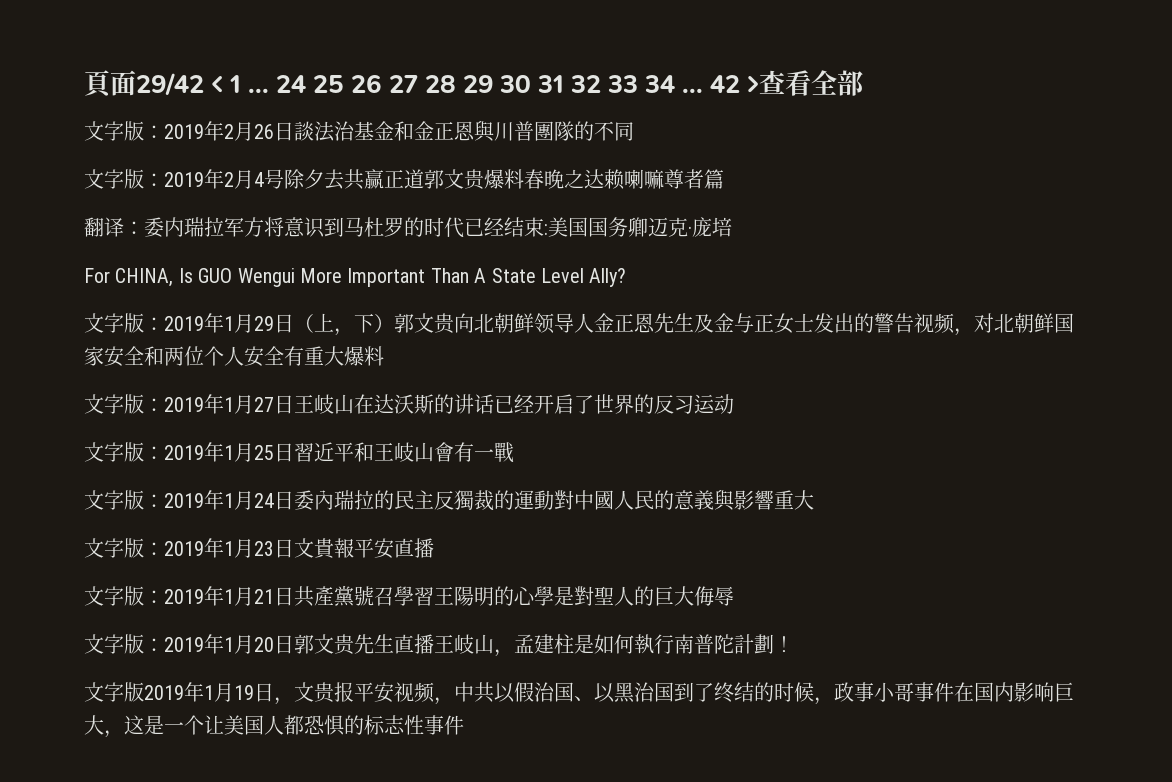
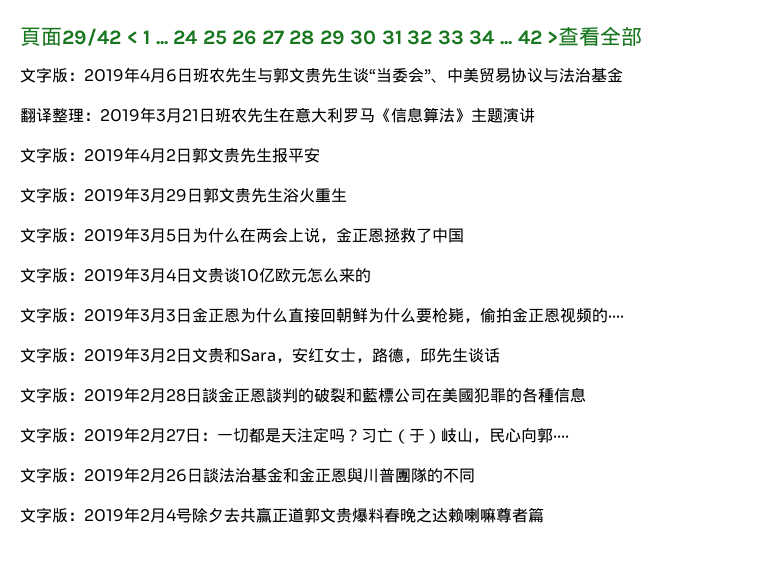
(864, 83) none -> [20,67,623,83] [20,107,535,123] [20,147,320,163] [20,187,347,203] [20,227,464,243] [20,267,371,283] [20,307,624,323] [20,347,500,363] [20,387,586,403] [20,427,569,444] // 文字版：2019年4月6日班农先生与郭文贵先生谈“当委会”、中美贸易协议与法治基金 // 翻译整理：2019年3月21日班农先生在意大利罗马《信息算法》主题演讲 // 文字版：2019年4月2日郭文贵先生报平安 // 文字版：2019年3月29日郭文贵先生浴火重生 // 文字版：2019年3月5日为什么在两会上说，金正恩拯救了中国 // 文字版：2019年3月4日文贵谈10亿欧元怎么来的 // 文字版：2019年3月3日金正恩为什么直接回朝鲜为什么要枪毙，偷拍金正恩视频的···· // 文字版：2019年3月2日文贵和Sara，安红女士，路德，邱先生谈话 // 文字版：2019年2月28日談金正恩談判的破裂和藍標公司在美國犯罪的各種信息 // 文字版：2019年2月27日：一切都是天注定吗？习亡（于）岐山，民心向郭····
[84,217,732,238] [84,268,627,287] [84,313,1074,336] [84,346,384,367] [84,394,734,414] [84,442,514,463] [84,489,814,511] [84,538,434,559] [84,585,734,607] [84,634,794,657] [84,682,1074,705] [84,715,464,738] // 翻译：委内瑞拉军方将意识到马杜罗的时代已经结束:美国国务卿迈克·庞培 // For CHINA, Is GUO Wengui More Important Than A State Level Ally? // 文字版：2019年1月29日（上，下）郭文贵向北朝鲜领导人金正恩先生及金与正女士发出的警告视频，对北朝鲜国家安全和两位个人安全有重大爆料 // 文字版：2019年1月27日王岐山在达沃斯的讲话已经开启了世界的反习运动 // 文字版：2019年1月25日習近平和王岐山會有一戰 // 文字版：2019年1月24日委內瑞拉的民主反獨裁的運動對中國人民的意義與影響重大 // 文字版：2019年1月23日文貴報平安直播 // 文字版：2019年1月21日共產黨號召學習王陽明的心學是對聖人的巨大侮辱 // 文字版：2019年1月20日郭文贵先生直播王岐山，孟建柱是如何執行南普陀計劃！ // 文字版2019年1月19日，文贵报平安视频，中共以假治国、以黑治国到了终结的时候，政事小哥事件在国内影响巨大，这是一个让美国人都恐惧的标志性事件 -> (544, 515) none

